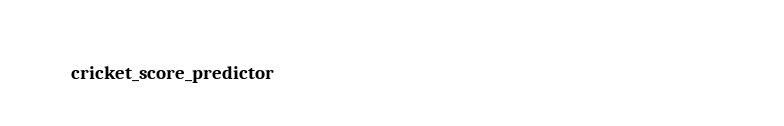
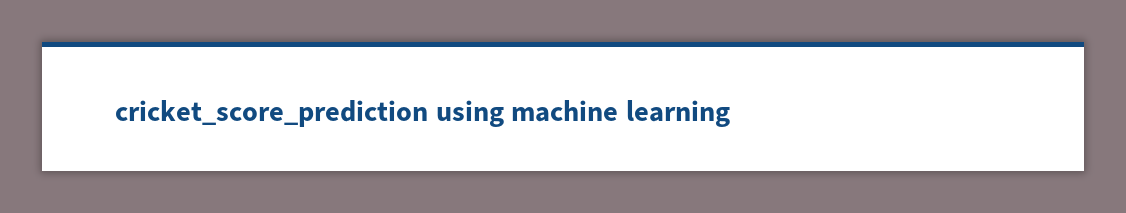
[71,66,274,83] cricket_score_predictor -> [115,100,731,127] cricket_score_prediction using machine learning

